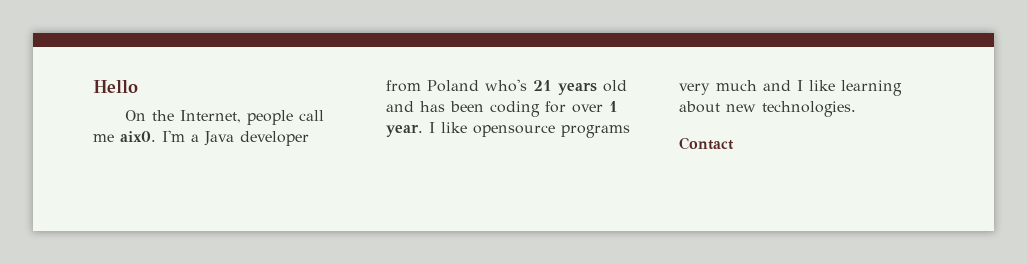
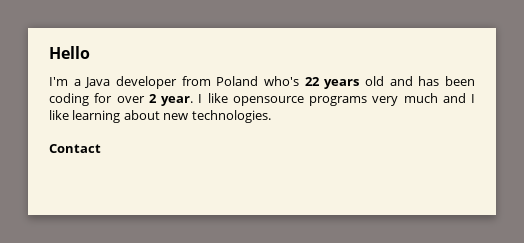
[124,110,324,125] [93,131,156,142] On the Internet, people call me aix0. -> (90, 52) none
[533,80,552,91] 21 -> [304,77,320,86] 22
[609,101,618,112] 1 -> [148,94,157,103] 2

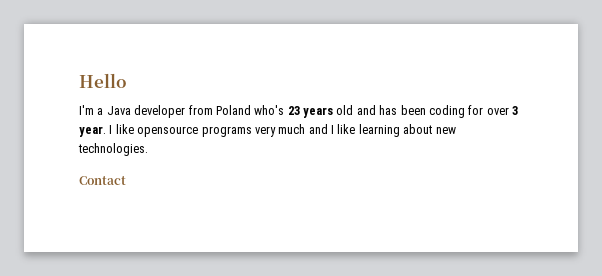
[304,77,320,86] 22 -> [287,106,300,115] 23
[148,94,157,103] 2 -> [512,106,518,115] 3

